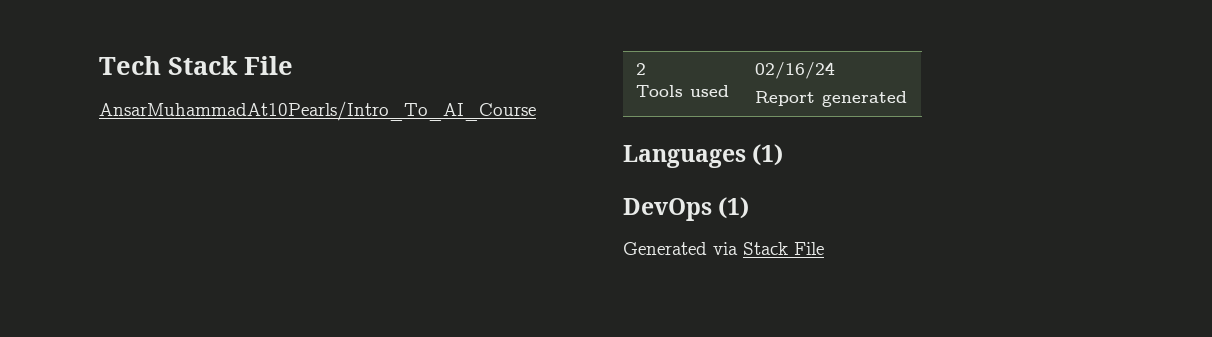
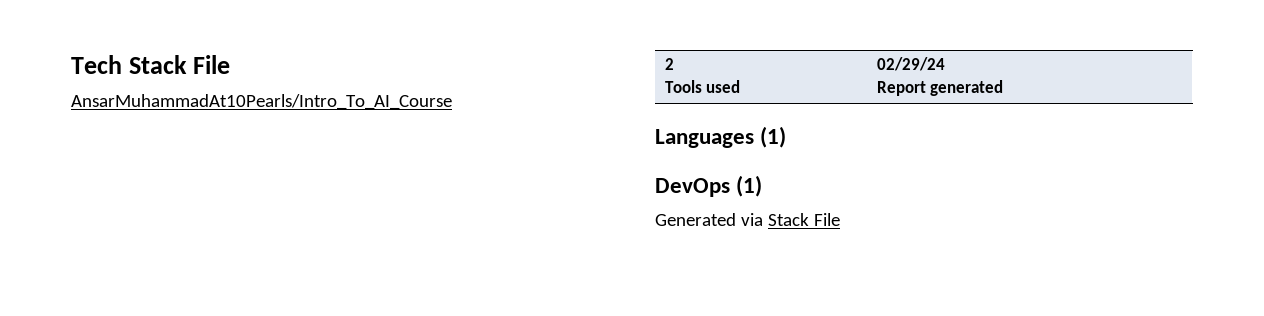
[755,62,836,79] 02/16/24 -> [876,57,945,71] 02/29/24

